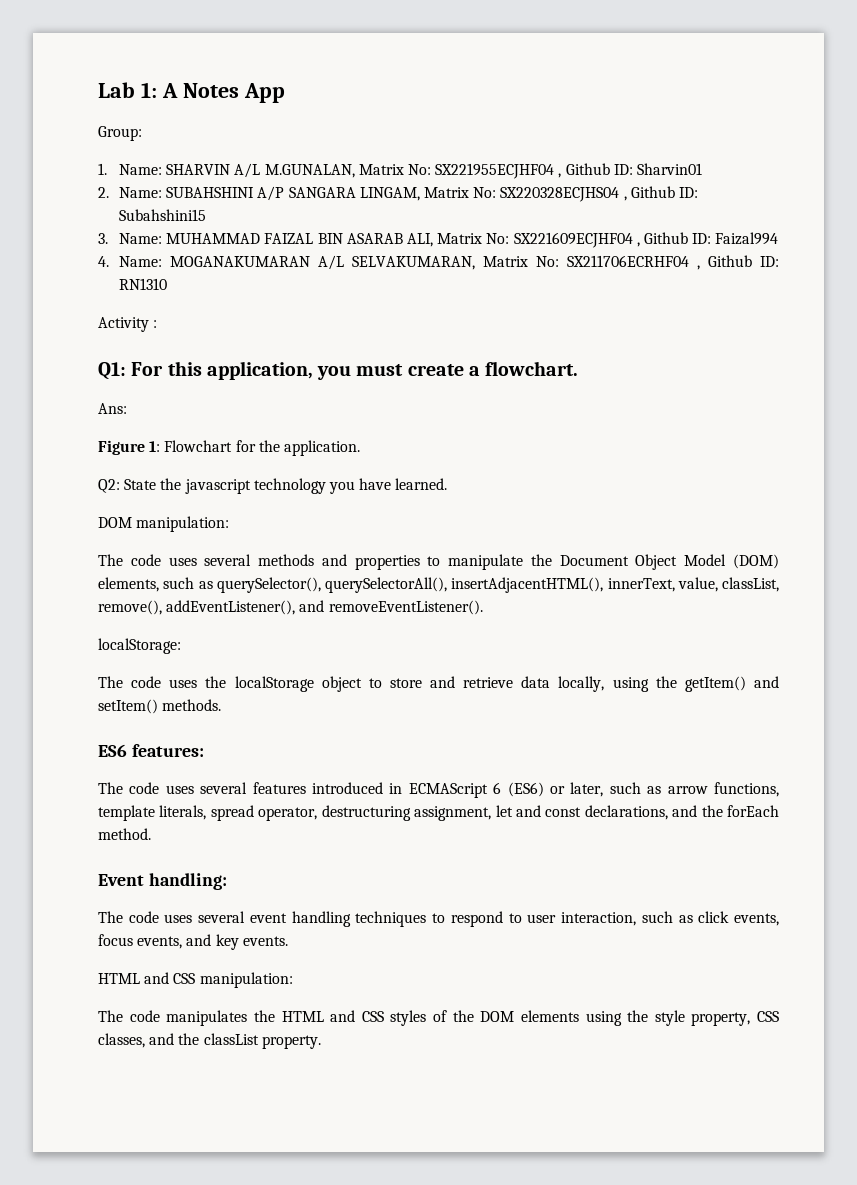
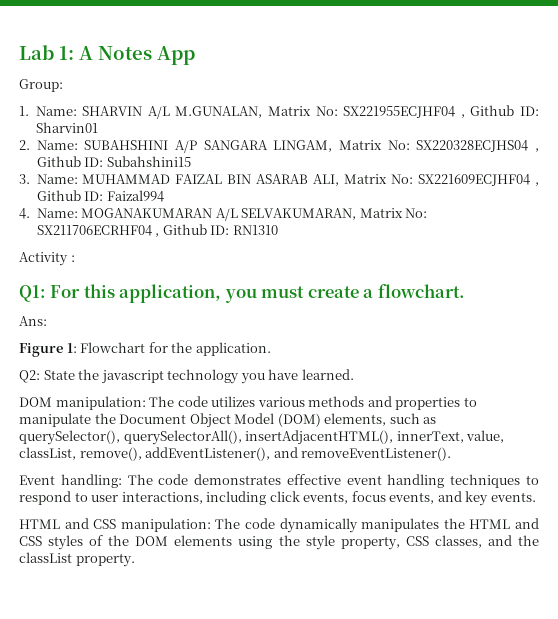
[98,554,252,566] // The code uses several -> [149,396,305,407] The code utilizes various
[98,638,181,654] [98,676,779,692] [98,699,222,714] [98,744,204,757] [98,782,779,798] [98,805,779,821] [98,828,151,840] [98,873,227,890] [98,911,246,923] localStorage: // The code uses the localStorage object to store and retrieve data locally, using the getItem() and setItem() methods. // ES6 features: // The code uses several features introduced in ECMAScript 6 (ES6) or later, such as arrow functions, template literals, spread operator, destructuring assignment, let and const declarations, and the forEach method. // Event handling: // The code uses several -> [19,474,341,488] Event handling: The code demonstrates effective
[561,911,693,926] interaction, such as -> [121,491,267,505] interactions, including
[98,1010,160,1022] // The code -> [215,518,358,533] The code dynamically

